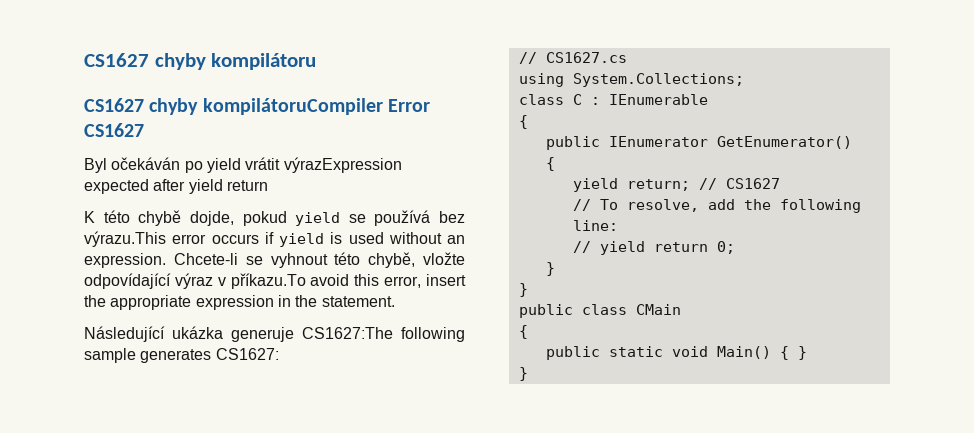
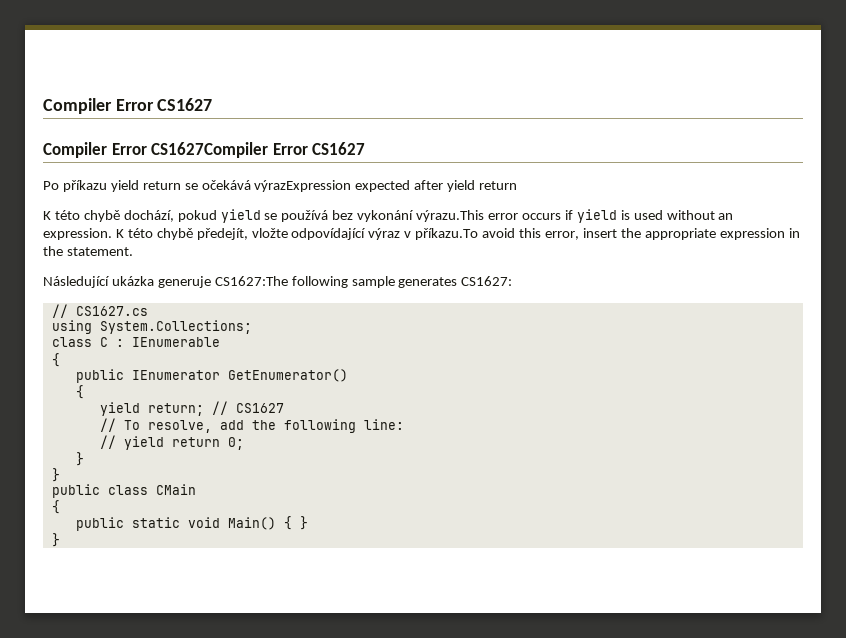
[84,53,317,70] [84,98,430,115] [84,123,144,137] [84,157,281,173] CS1627 chyby kompilátoru // CS1627 chyby kompilátoruCompiler Error CS1627 // Byl očekáván po yield vrátit -> [43,98,213,114] [43,142,366,158] [43,180,251,192] Compiler Error CS1627 // Compiler Error CS1627Compiler Error CS1627 // Po příkazu yield return se očekává
[189,211,234,226] dojde, -> [123,210,174,222] dochází,
(465, 217) none -> [357,210,414,222] vykonání
[173,252,416,268] Chcete-li se vyhnout této chybě, -> [115,228,248,240] K této chybě předejít,

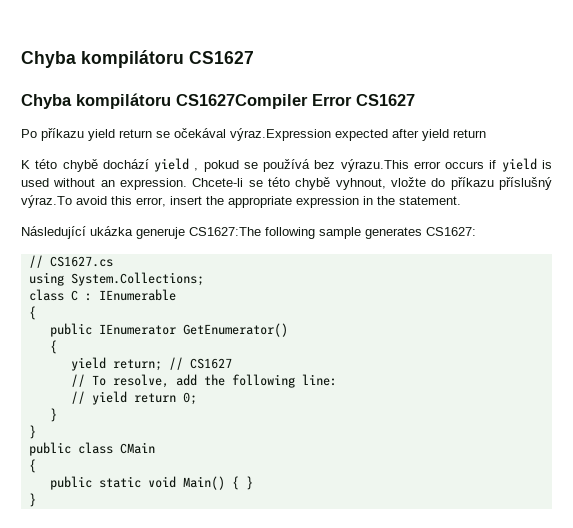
[43,98,213,114] [43,142,147,158] Compiler Error CS1627 // Compiler Error -> [21,50,254,68] [21,93,171,109] Chyba kompilátoru CS1627 // Chyba kompilátoru
[201,180,352,192] očekává výrazExpression -> [174,128,331,141] očekával výraz.Expression
[123,209,261,223] dochází, pokud yield -> [102,158,239,172] dochází yield , pokud
[357,210,414,222] vykonání -> (336, 164) none
[115,228,479,240] K této chybě předejít, vložte odpovídající výraz v příkazu.To -> [192,177,552,190] [21,195,72,208] Chcete-li se této chybě vyhnout, vložte do příkazu příslušný výraz.To

